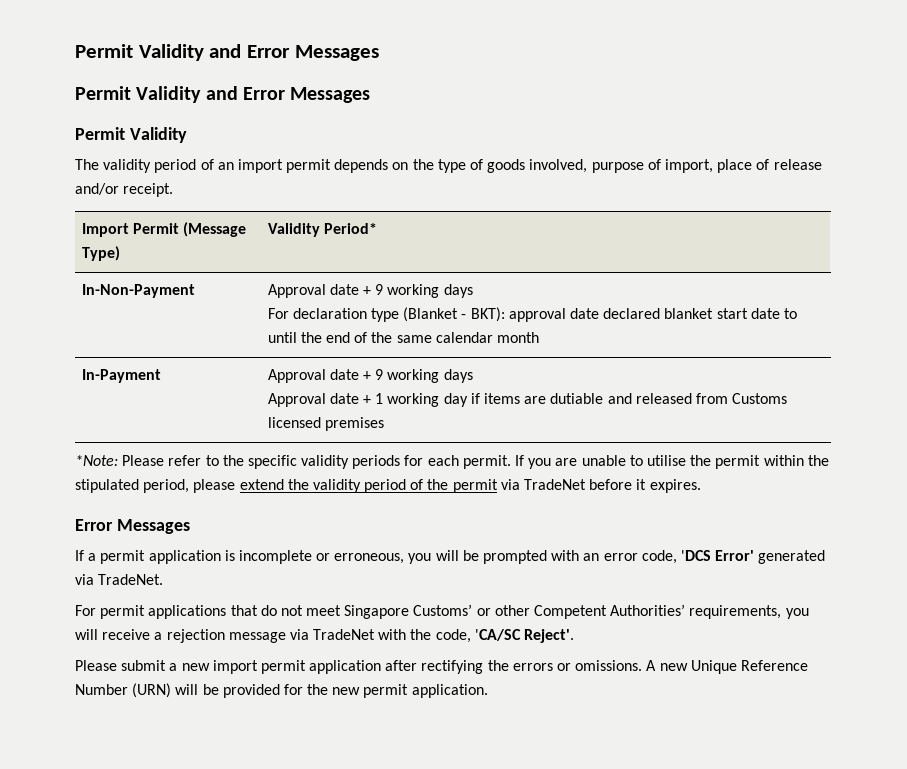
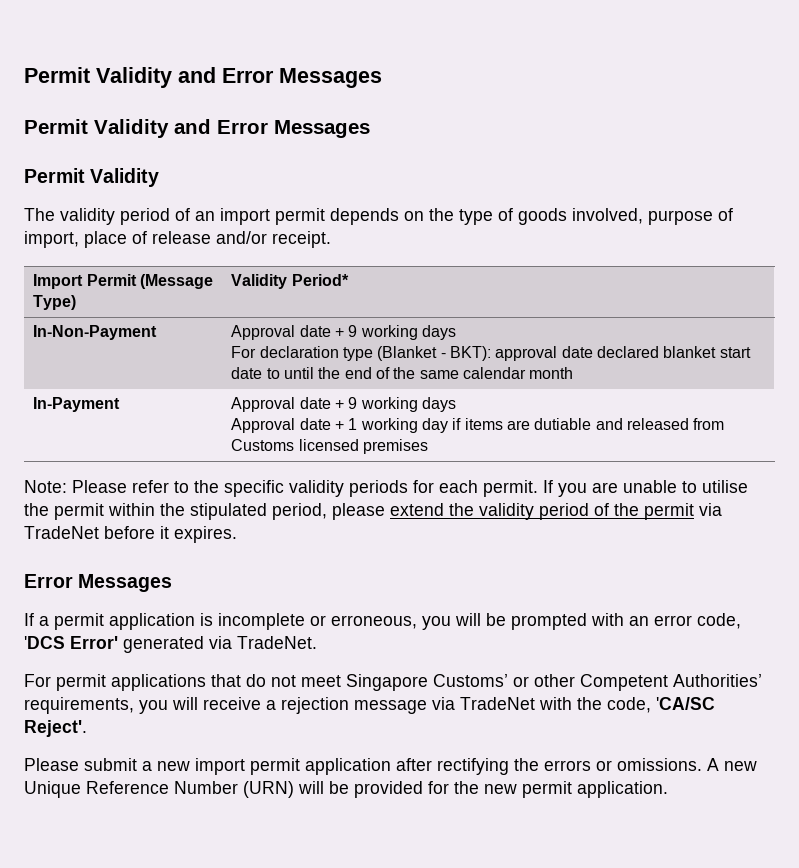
[75,455,118,466] *Note: -> [24,480,67,493] Note:

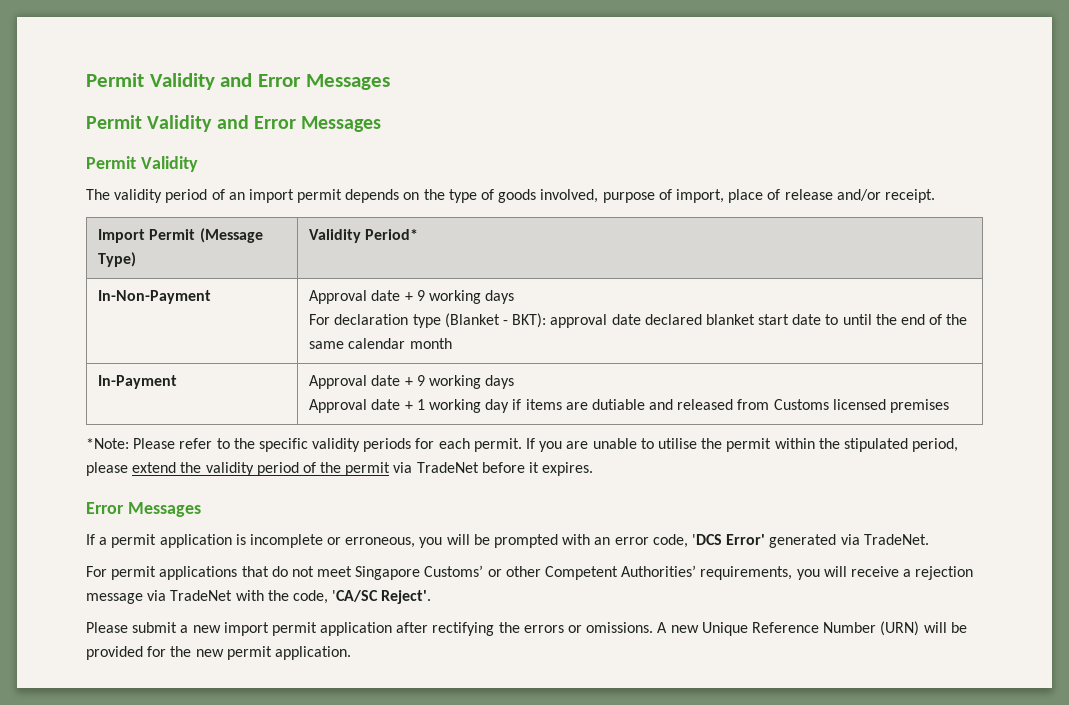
[24,480,67,493] Note: -> [86,438,129,449] *Note:

